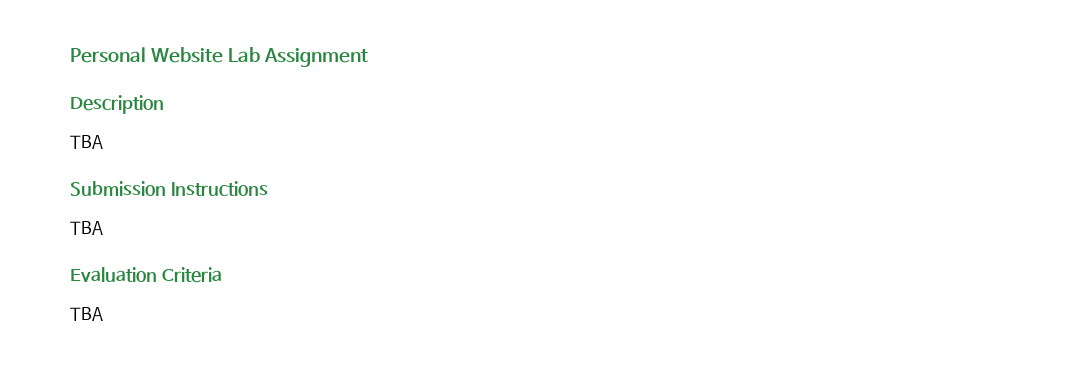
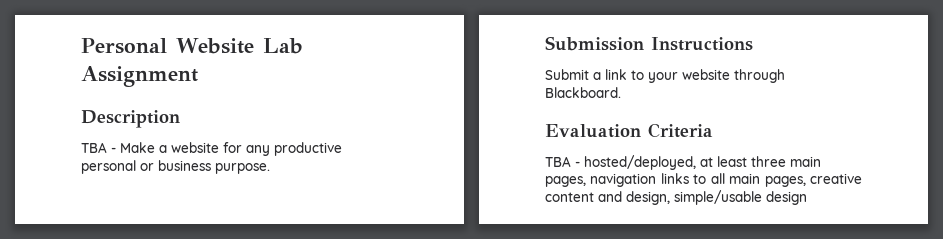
[70,181,268,197] [70,221,103,235] [70,267,222,283] [70,307,103,321] // Submission Instructions // TBA // Evaluation Criteria // TBA -> [111,142,342,156] [81,160,270,174] [545,36,753,51] [545,69,785,83] [545,87,621,98] [545,123,713,138] [545,155,821,170] [545,173,862,187] [545,190,807,205] - Make a website for any productive personal or business purpose. // Submission Instructions // Submit a link to your website through Blackboard. // Evaluation Criteria // TBA - hosted/deployed, at least three main pages, navigation links to all main pages, creative content and design, simple/usable design

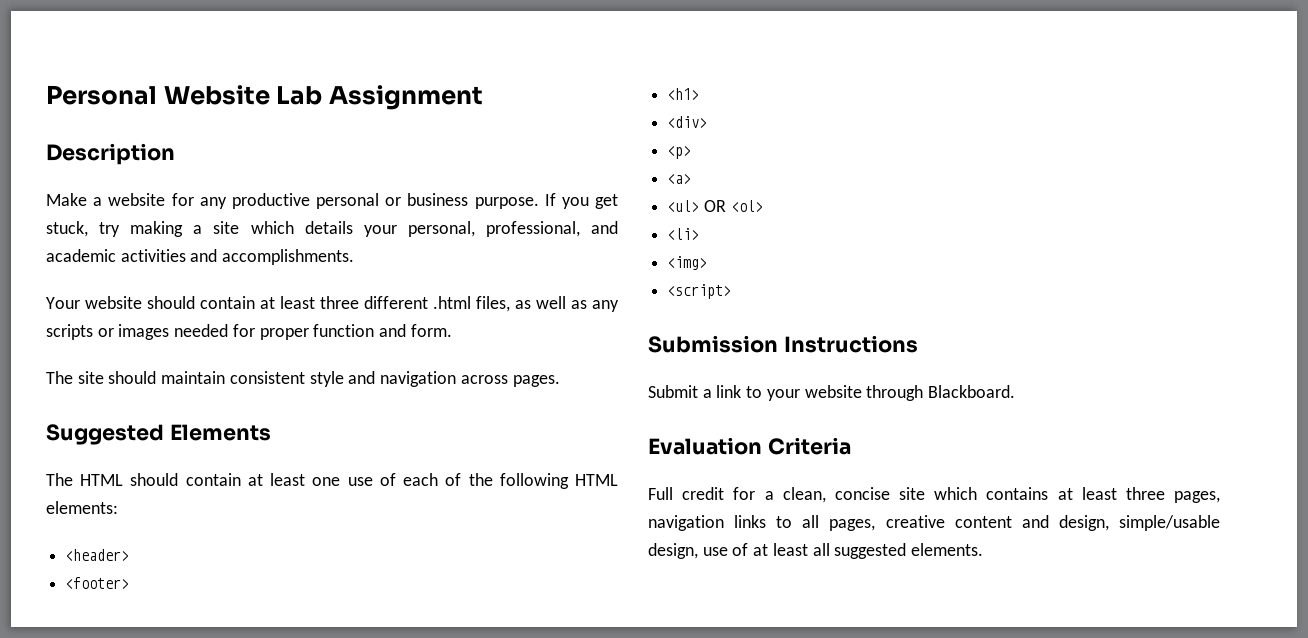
[81,142,116,153] TBA - -> (175, 154) none
(270, 168) none -> [544,193,618,209] [46,221,619,237] [46,249,355,265] [46,296,619,312] [46,324,452,340] [46,371,560,387] [46,424,271,445] [46,473,618,489] [46,501,118,514] [65,549,130,561] [65,577,130,589] [667,88,700,100] [667,116,708,128] [667,146,692,159] [667,174,692,184] [667,200,763,212] [667,228,700,240] [667,256,708,270] [667,284,732,299] If you get stuck, try making a site which details your personal, professional, and academic activities and accomplishments. // Your website should contain at least three different .html files, as well as any scripts or images needed for proper function and form. // The site should maintain consistent style and navigation across pages. // Suggested Elements // The HTML should contain at least one use of each of the following HTML elements: // <header> // <footer> // <h1> // <div> // <p> // <a> // <ul> OR <ol> // <li> // <img> // <script>
[545,155,821,170] TBA - hosted/deployed, at least three main -> [648,487,1165,503] Full credit for a clean, concise site which contains at least three
[729,173,761,184] main -> (820, 521) none
[766,191,807,205] design -> [648,543,984,559] design, use of at least all suggested elements.

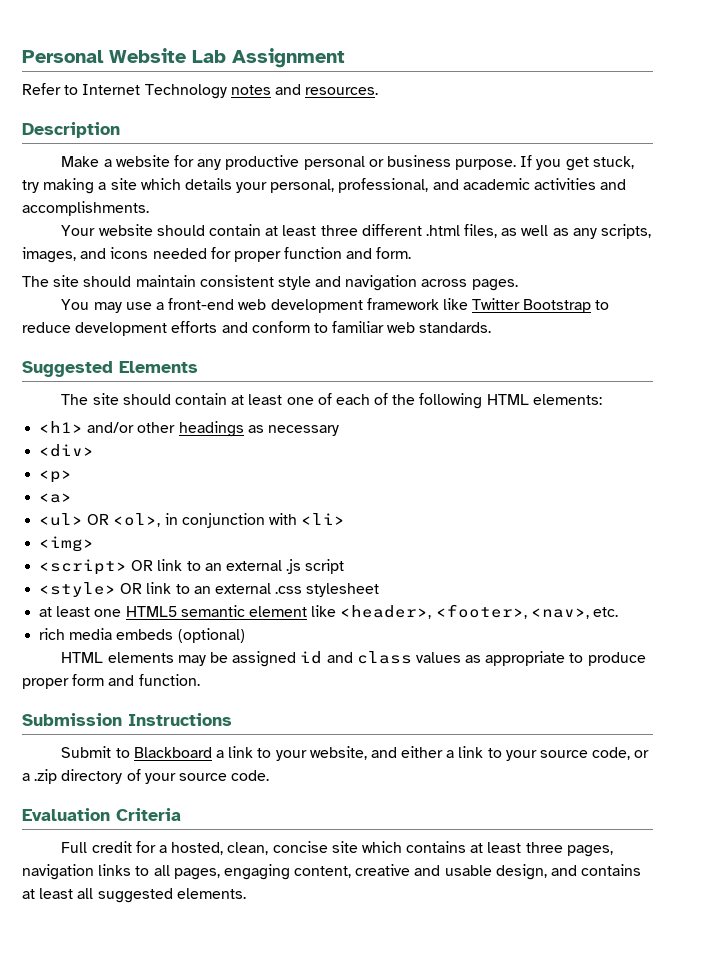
(483, 97) none -> [22,83,379,99] // Refer to Internet Technology notes and resources.
[46,324,170,340] scripts or images -> [601,224,652,239] [22,247,149,263] scripts, images, and icons
(560, 381) none -> [61,298,610,313] [22,321,492,336] // You may use a front-end web development framework like Twitter Bootstrap to reduce development efforts and conform to familiar web standards.
[80,474,124,486] HTML -> [92,393,119,405] site
[347,477,373,486] use -> (314, 401) none
[65,549,130,561] [65,577,130,589] // <header> // <footer> -> (602, 399) none
(700, 94) none -> [87,421,339,437] and/or other headings as necessary
[730,200,763,212] <ol> // -> [113,513,297,528] <ol>, in conjunction with
(732, 291) none -> [131,559,345,574] [39,582,380,597] [39,604,618,619] [39,628,245,643] [61,651,646,667] [22,674,200,689] OR link to an external .js script // <style> OR link to an external .css stylesheet // at least one HTML5 semantic element like <header>, <footer>, <nav>, etc. // rich media embeds (optional) // HTML elements may be assigned id and class values as appropriate to produce proper form and function.
[702,385,1016,401] a link to your website through Blackboard. -> [115,746,650,761] [22,769,270,784] to Blackboard a link to your website, and either a link to your source code, or a .zip directory of your source code.
(774, 495) none -> [171,842,224,855] hosted,
[885,515,1220,531] [648,543,749,559] creative content and design, simple/usable design, use of -> [223,864,642,880] engaging content, creative and usable design, and contains

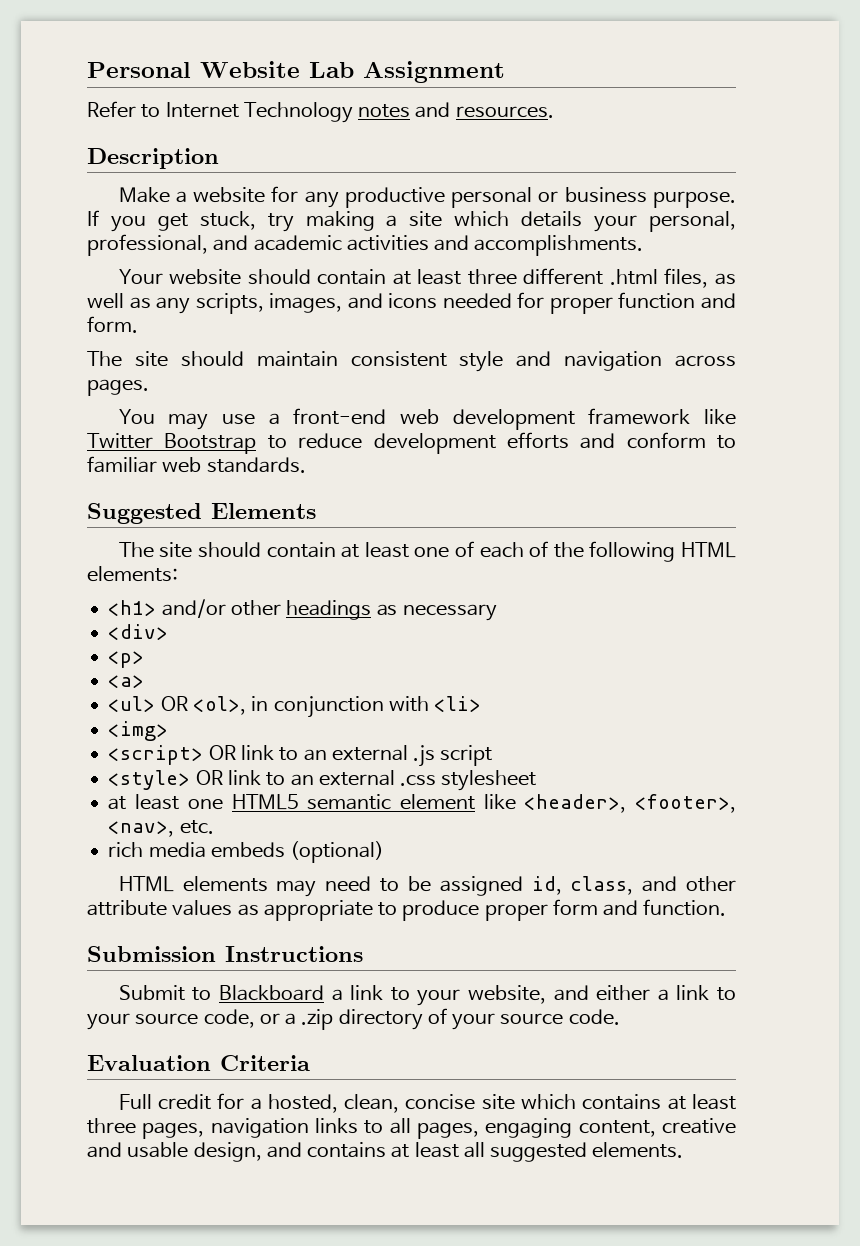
[209,651,412,667] be assigned id and class -> [325,876,736,896] [87,900,167,916] need to be assigned id, class, and other attribute

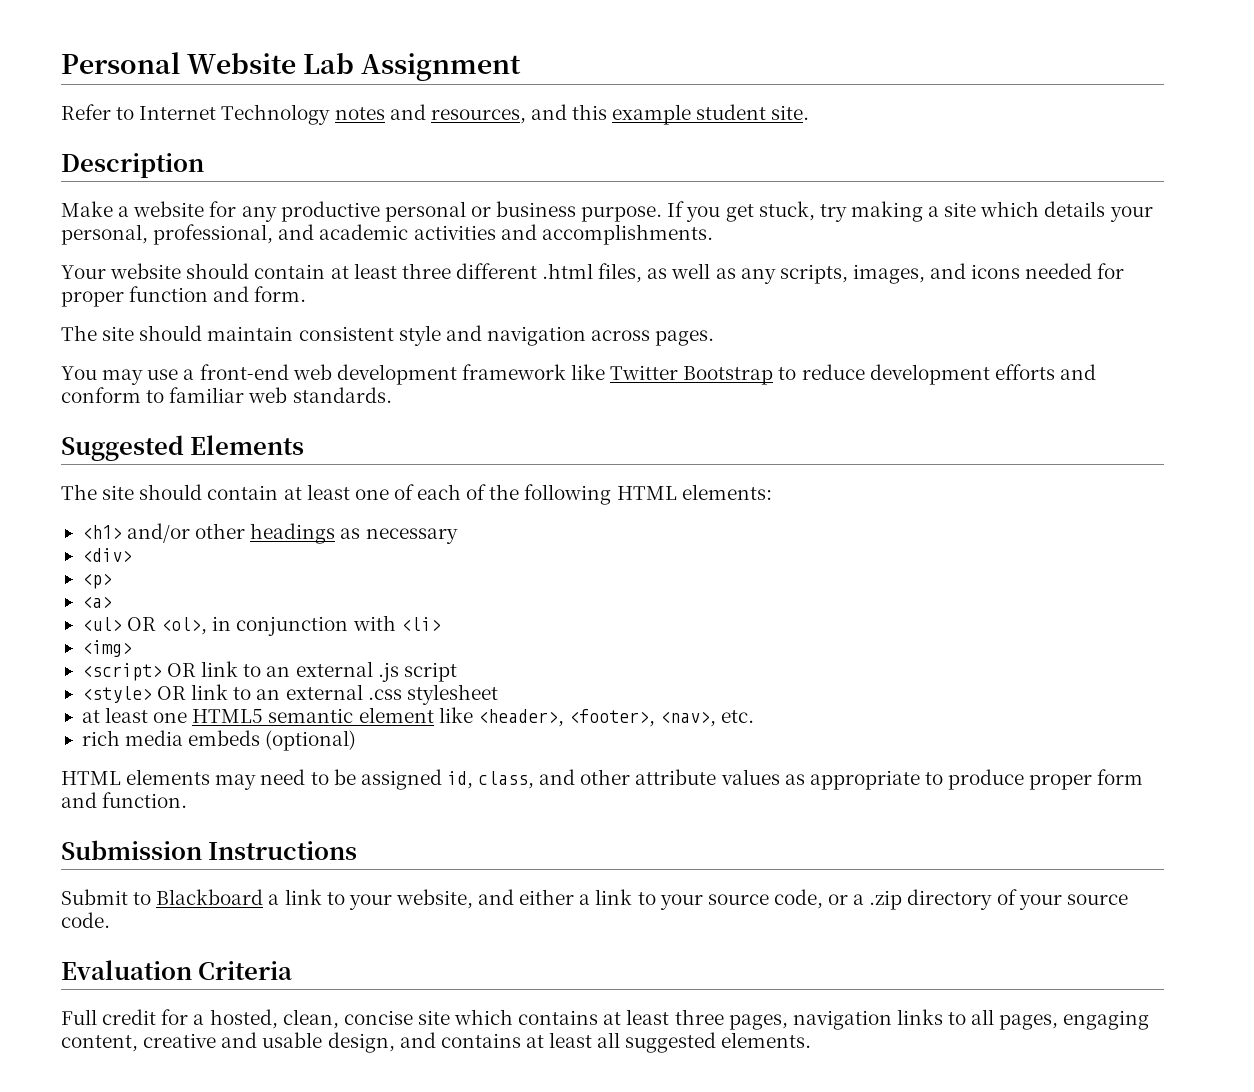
[455,106,554,118] resources. -> [430,104,810,125] resources, and this example student site.

